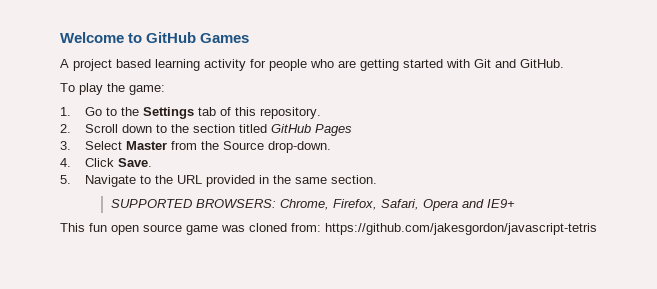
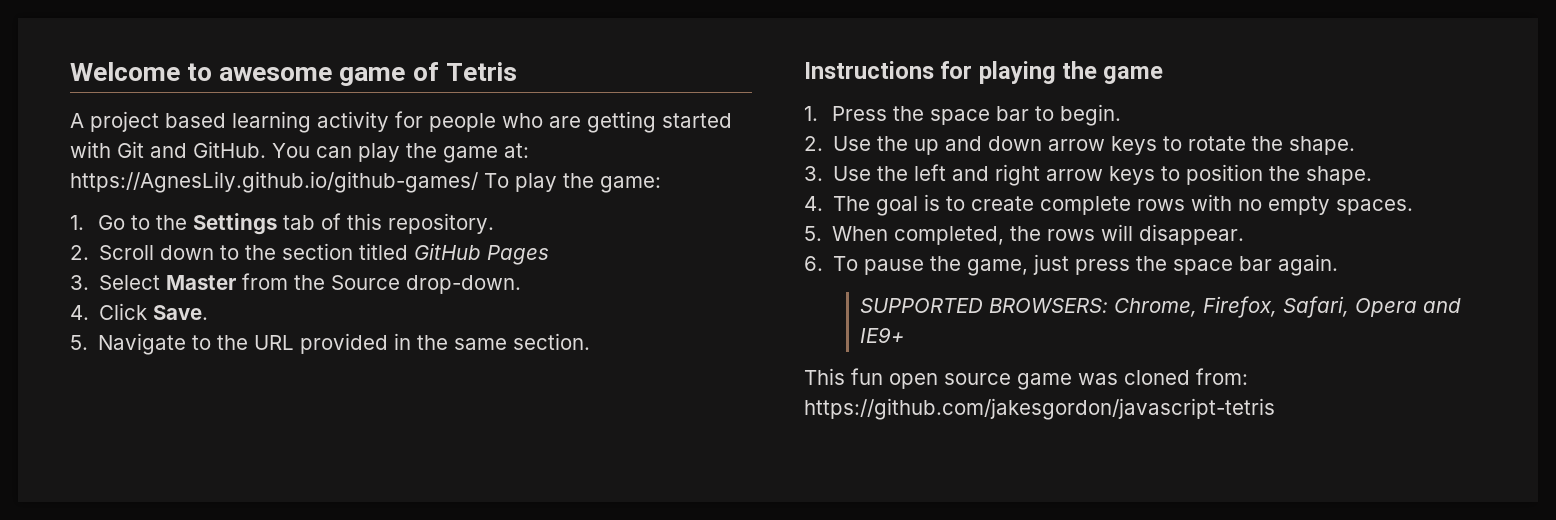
[146,32,250,43] GitHub Games -> [219,62,517,86] awesome game of Tetris
(564, 63) // -> [272,143,529,163] [70,171,478,193] You can play the game at: https://AgnesLily.github.io/github-games/
(378, 179) none -> [804,61,1164,84] [804,104,1122,126] [804,136,1356,155] [804,164,1373,186] [804,194,1414,216] [804,224,1245,245] [804,254,1339,276] // Instructions for playing the game // 1. Press the space bar to begin. // 2. Use the up and down arrow keys to rotate the shape. // 3. Use the left and right arrow keys to position the shape. // 4. The goal is to create complete rows with no empty spaces. // 5. When completed, the rows will disappear. // 6. To pause the game, just press the space bar again.

